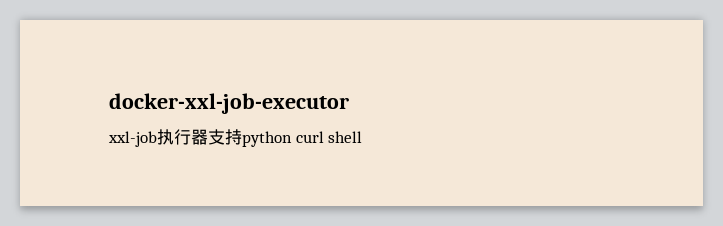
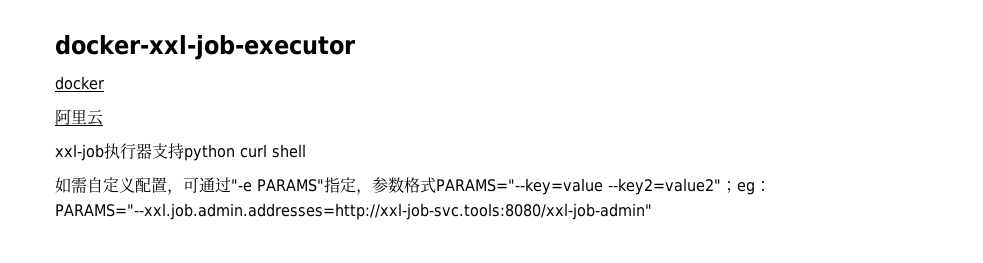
(349, 103) none -> [55,76,104,90] [55,109,103,126] // docker // 阿里云
(363, 137) none -> [55,177,771,195] [55,203,652,220] // 如需自定义配置，可通过"-e PARAMS"指定，参数格式PARAMS="--key=value --key2=value2"；eg：PARAMS="--xxl.job.admin.addresses=http://xxl-job-svc.tools:8080/xxl-job-admin"

